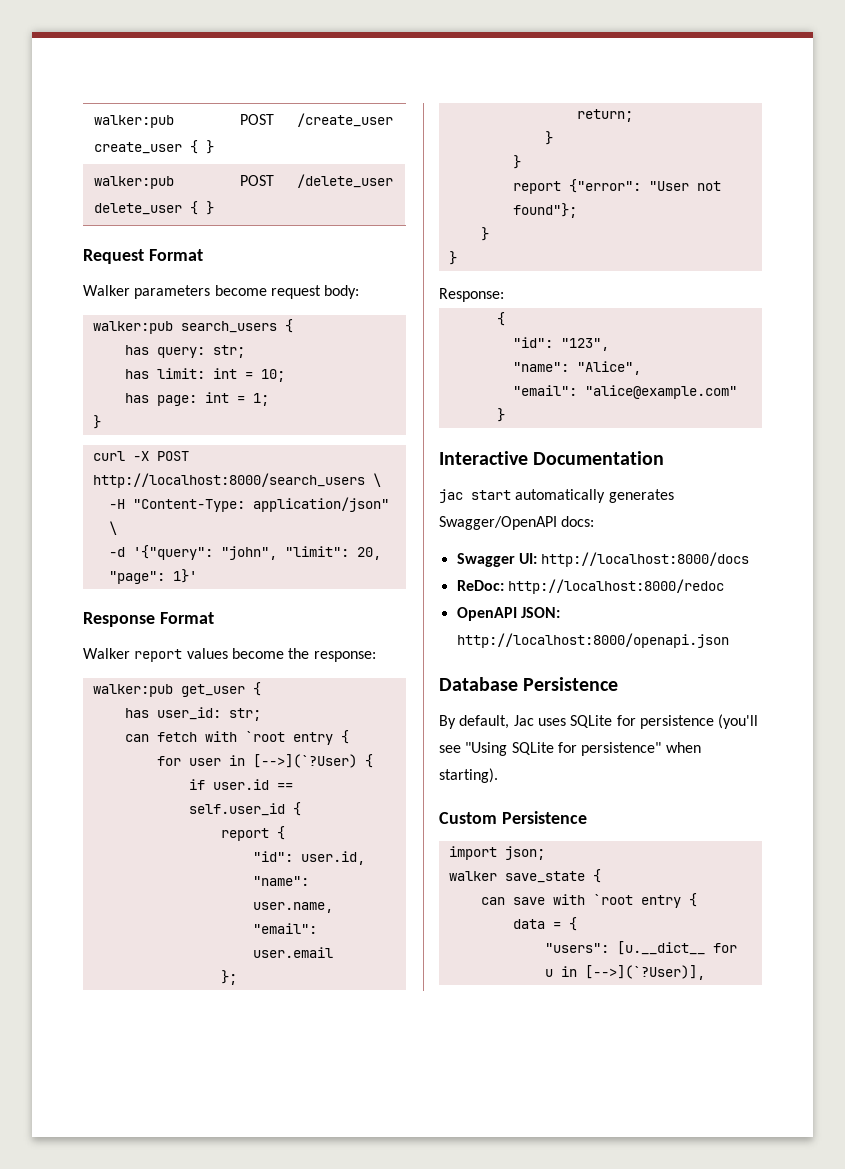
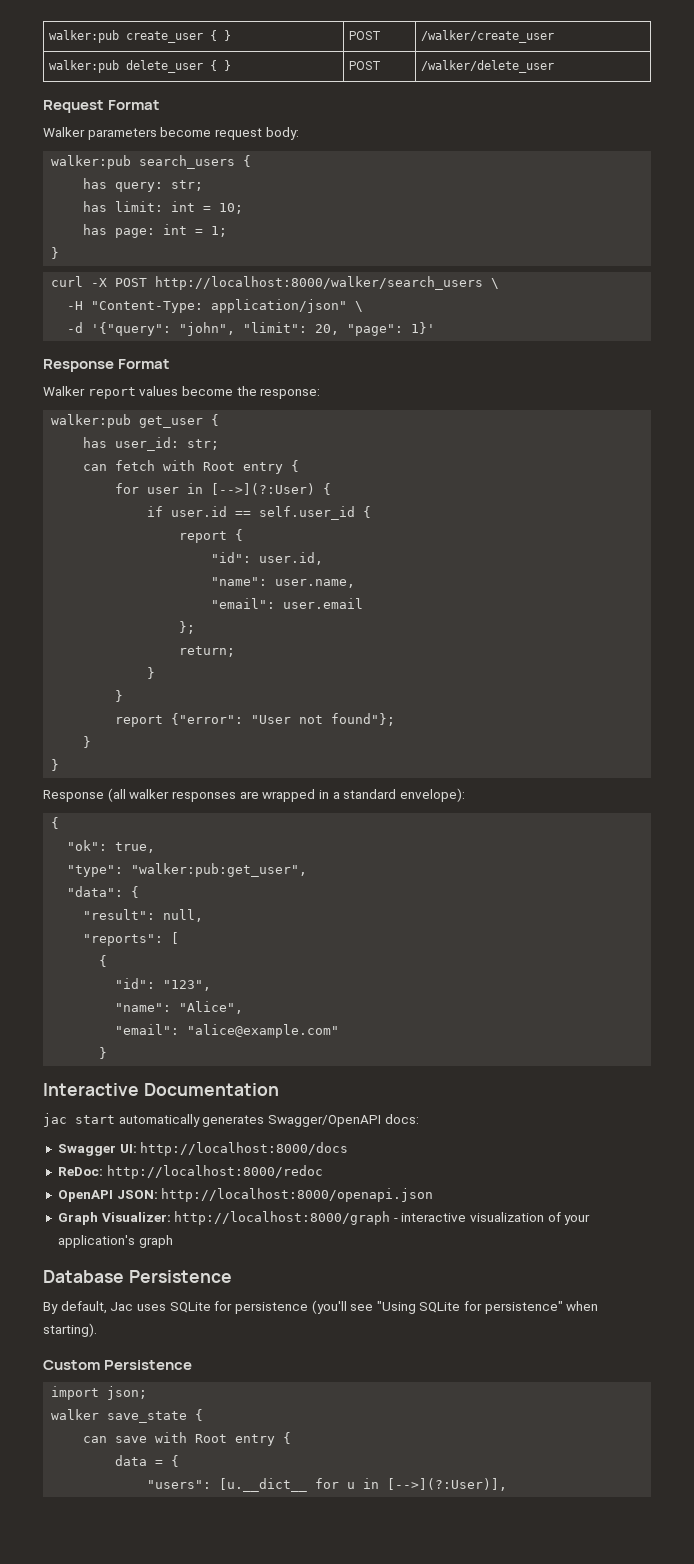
[296,113,393,127] /create_user -> [420,30,554,43] /walker/create_user
[296,174,393,188] /delete_user -> [420,60,554,73] /walker/delete_user
[92,473,365,488] http://localhost:8000/search_users -> [155,276,484,290] http://localhost:8000/walker/search_users
[244,731,285,742] `root -> [203,462,236,471] Root
[252,754,357,768] [-->](`?User) -> [211,483,316,495] [-->](?:User)
[439,288,504,302] Response: -> [43,788,465,802] [51,817,60,829] [67,840,156,853] [67,863,308,877] [67,886,140,898] [83,909,204,922] [83,932,180,946] Response (all walker responses are wrapped in a standard envelope): // { // "ok": true, // "type": "walker:pub:get_user", // "data": { // "result": null, // "reports": [
(729, 640) none -> [57,1211,591,1225] [57,1235,173,1248] // Graph Visualizer: http://localhost:8000/graph - interactive visualization of your application's graph
[592,894,633,905] `root -> [195,1434,228,1443] Root
[584,965,705,980] [-->](`?User)], -> [387,1478,508,1491] [-->](?:User)],

